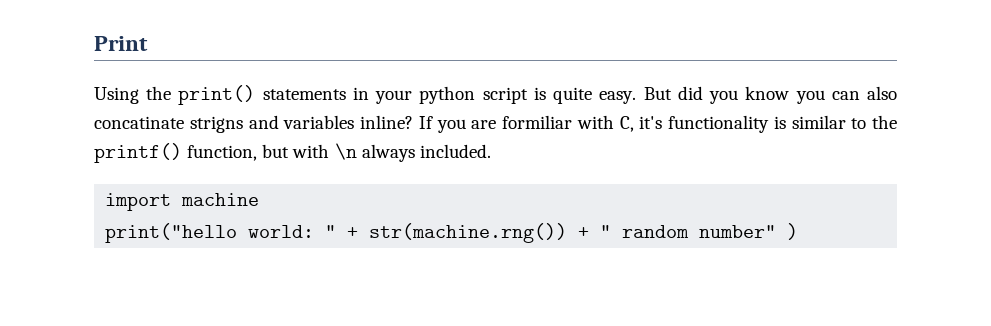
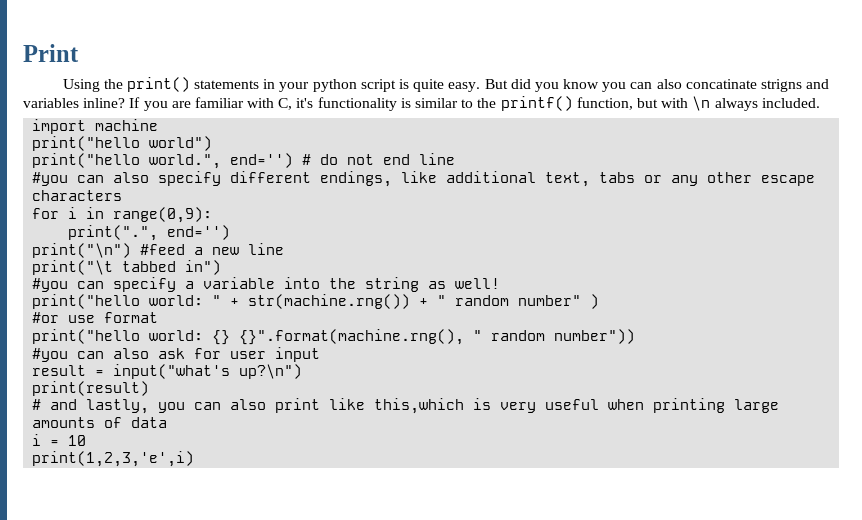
[502,115,572,129] formiliar -> [194,97,244,108] familiar
(260, 199) none -> [32,136,213,151] [32,153,456,169] [32,171,816,187] [32,190,123,201] [32,207,213,223] [68,225,231,241] [32,243,285,258] [32,260,222,275] [32,277,501,292] // print("hello world") // print("hello world.", end='') # do not end line // #you can also specify different endings, like additional text, tabs or any other escape characters // for i in range(0,9): // print(".", end='') // print("\n") #feed a new line // print("\t tabbed in") // #you can specify a variable into the string as well!
(799, 231) none -> [32,312,159,323] [32,329,636,345] [32,347,321,362] [32,364,303,379] [32,381,150,396] [32,398,780,414] [32,417,168,428] [32,434,87,446] [32,451,195,467] // #or use format // print("hello world: {} {}".format(machine.rng(), " random number")) // #you can also ask for user input // result = input("what's up?\n") // print(result) // # and lastly, you can also print like this,which is very useful when printing large amounts of data // i = 10 // print(1,2,3,'e',i)

